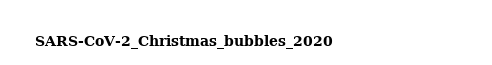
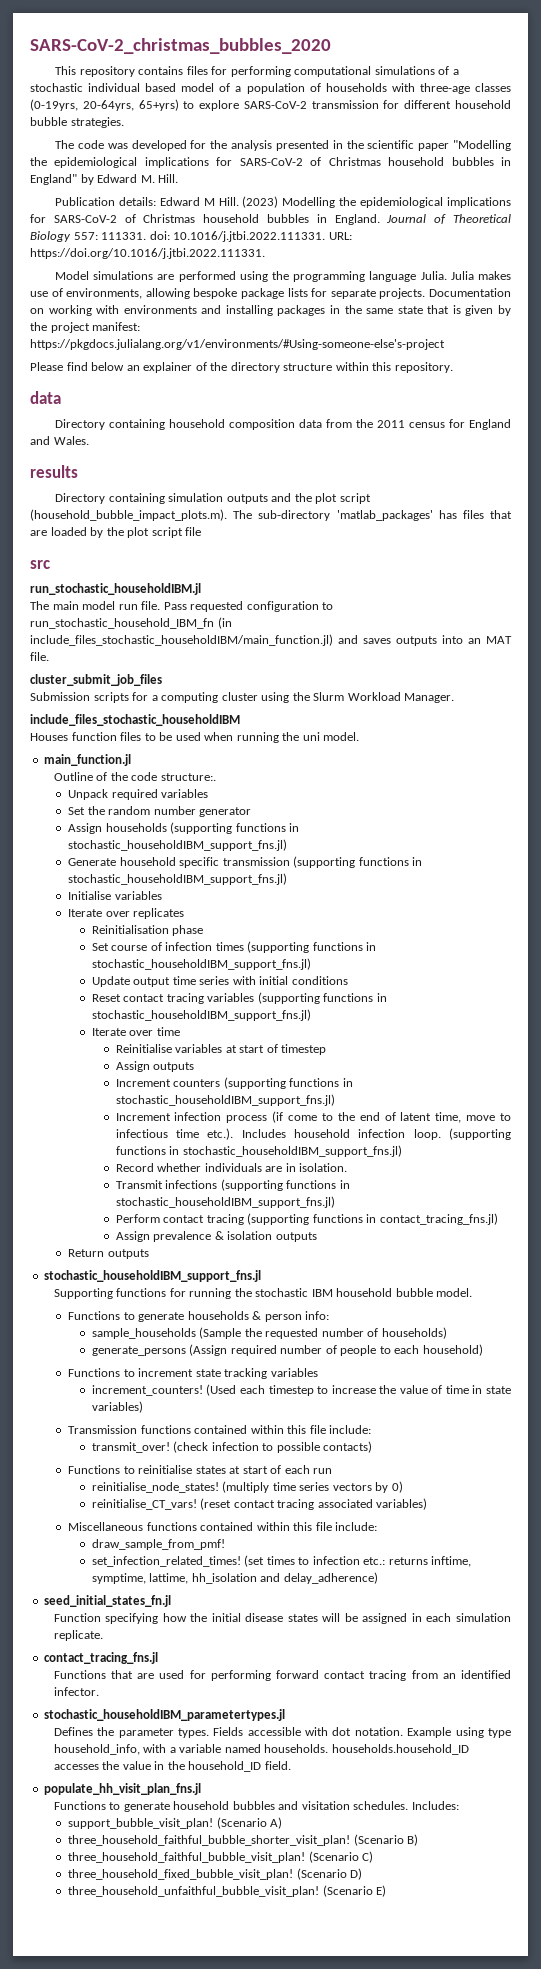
[35,35,333,49] SARS-CoV-2_Christmas_bubbles_2020 -> [30,38,331,54] [55,66,459,77] [30,83,511,94] [30,99,511,111] [30,117,124,128] [55,140,511,151] [30,157,511,168] [30,174,179,185] [55,196,511,208] [30,214,512,225] [30,231,352,242] [30,248,265,259] [55,271,511,282] [30,288,512,299] [30,305,511,316] [30,322,141,333] [30,339,445,350] [30,362,453,373] [30,391,61,404] [55,419,511,430] [30,436,89,445] [30,465,78,478] [55,493,371,504] [30,509,512,521] [30,527,202,538] [30,560,50,569] [30,583,201,595] [30,601,334,612] [30,617,232,629] [30,634,512,646] [30,652,49,661] [30,674,162,686] [30,692,455,703] [30,714,240,726] [30,732,360,743] [44,754,132,766] [53,772,216,781] [68,789,209,800] [68,806,252,817] [68,822,300,834] [68,839,288,851] [68,856,423,868] [68,873,288,885] [68,891,162,900] [68,908,185,919] [91,925,204,936] [91,941,377,953] [91,958,311,970] [91,976,348,987] [91,992,387,1004] [91,1009,311,1021] [91,1027,180,1036] [115,1044,327,1055] [115,1061,195,1072] [115,1077,353,1089] [115,1094,335,1106] [115,1111,511,1123] [115,1128,511,1140] [115,1145,402,1157] [115,1163,348,1172] [115,1179,350,1191] [115,1196,335,1208] [115,1213,498,1225] [115,1231,317,1242] [68,1249,149,1259] [44,1270,262,1282] [53,1288,473,1299] [68,1311,330,1322] [91,1327,447,1339] [91,1344,483,1356] [68,1368,318,1379] [91,1384,511,1396] [91,1401,143,1413] [68,1425,372,1434] [91,1441,373,1453] [68,1465,333,1474] [91,1481,403,1493] [91,1498,428,1510] [68,1522,378,1531] [91,1539,225,1550] [91,1555,472,1567] [91,1572,378,1584] [44,1595,172,1607] [53,1613,511,1624] [53,1630,103,1641] [44,1652,159,1664] [53,1670,512,1681] [53,1687,99,1696] [44,1709,286,1721] [53,1727,512,1738] [53,1744,469,1755] [53,1761,291,1772] [44,1783,202,1795] [53,1801,459,1812] [68,1817,283,1829] [68,1834,419,1846] [68,1851,374,1863] [68,1868,363,1880] [68,1885,387,1897] SARS-CoV-2_christmas_bubbles_2020 // This repository contains files for performing computational simulations of a stochastic individual based model of a population of households with three-age classes (0-19yrs, 20-64yrs, 65+yrs) to explore SARS-CoV-2 transmission for different household bubble strategies. // The code was developed for the analysis presented in the scientific paper "Modelling the epidemiological implications for SARS-CoV-2 of Christmas household bubbles in England" by Edward M. Hill. // Publication details: Edward M Hill. (2023) Modelling the epidemiological implications for SARS-CoV-2 of Christmas household bubbles in England. Journal of Theoretical Biology 557: 111331. doi: 10.1016/j.jtbi.2022.111331. URL: https://doi.org/10.1016/j.jtbi.2022.111331. // Model simulations are performed using the programming language Julia. Julia makes use of environments, allowing bespoke package lists for separate projects. Documentation on working with environments and installing packages in the same state that is given by the project manifest: https://pkgdocs.julialang.org/v1/environments/#Using-someone-else's-project // Please find below an explainer of the directory structure within this repository. // data // Directory containing household composition data from the 2011 census for England and Wales. // results // Directory containing simulation outputs and the plot script (household_bubble_impact_plots.m). The sub-directory 'matlab_packages' has files that are loaded by the plot script file // src // run_stochastic_householdIBM.jl // The main model run file. Pass requested configuration to run_stochastic_household_IBM_fn (in include_files_stochastic_householdIBM/main_function.jl) and saves outputs into an MAT file. // cluster_submit_job_files // Submission scripts for a computing cluster using the Slurm Workload Manager. // include_files_stochastic_householdIBM // Houses function files to be used when running the uni model. // main_function.jl // Outline of the code structure:. // Unpack required variables // Set the random number generator // Assign households (supporting functions in stochastic_householdIBM_support_fns.jl) // Generate household specific transmission (supporting functions in stochastic_householdIBM_support_fns.jl) // Initialise variables // Iterate over replicates // Reinitialisation phase // Set course of infection times (supporting functions in stochastic_householdIBM_support_fns.jl) // Update output time series with initial conditions // Reset contact tracing variables (supporting functions in stochastic_householdIBM_support_fns.jl) // Iterate over time // Reinitialise variables at start of timestep // Assign outputs // Increment counters (supporting functions in stochastic_householdIBM_support_fns.jl) // Increment infection process (if come to the end of latent time, move to infectious time etc.). Includes household infection loop. (supporting functions in stochastic_householdIBM_support_fns.jl) // Record whether individuals are in isolation. // Transmit infections (supporting functions in stochastic_householdIBM_support_fns.jl) // Perform contact tracing (supporting functions in contact_tracing_fns.jl) // Assign prevalence & isolation outputs // Return outputs // stochastic_householdIBM_support_fns.jl // Supporting functions for running the stochastic IBM household bubble model. // Functions to generate households & person info: // sample_households (Sample the requested number of households) // generate_persons (Assign required number of people to each household) // Functions to increment state tracking variables // increment_counters! (Used each timestep to increase the value of time in state variables) // Transmission functions contained within this file include: // transmit_over! (check infection to possible contacts) // Functions to reinitialise states at start of each run // reinitialise_node_states! (multiply time series vectors by 0) // reinitialise_CT_vars! (reset contact tracing associated variables) // Miscellaneous functions contained within this file include: // draw_sample_from_pmf! // set_infection_related_times! (set times to infection etc.: returns inftime, symptime, lattime, hh_isolation and delay_adherence) // seed_initial_states_fn.jl // Function specifying how the initial disease states will be assigned in each simulation replicate. // contact_tracing_fns.jl // Functions that are used for performing forward contact tracing from an identified infector. // stochastic_householdIBM_parametertypes.jl // Defines the parameter types. Fields accessible with dot notation. Example using type household_info, with a variable named households. households.household_ID accesses the value in the household_ID field. // populate_hh_visit_plan_fns.jl // Functions to generate household bubbles and visitation schedules. Includes: // support_bubble_visit_plan! (Scenario A) // three_household_faithful_bubble_shorter_visit_plan! (Scenario B) // three_household_faithful_bubble_visit_plan! (Scenario C) // three_household_fixed_bubble_visit_plan! (Scenario D) // three_household_unfaithful_bubble_visit_plan! (Scenario E)

